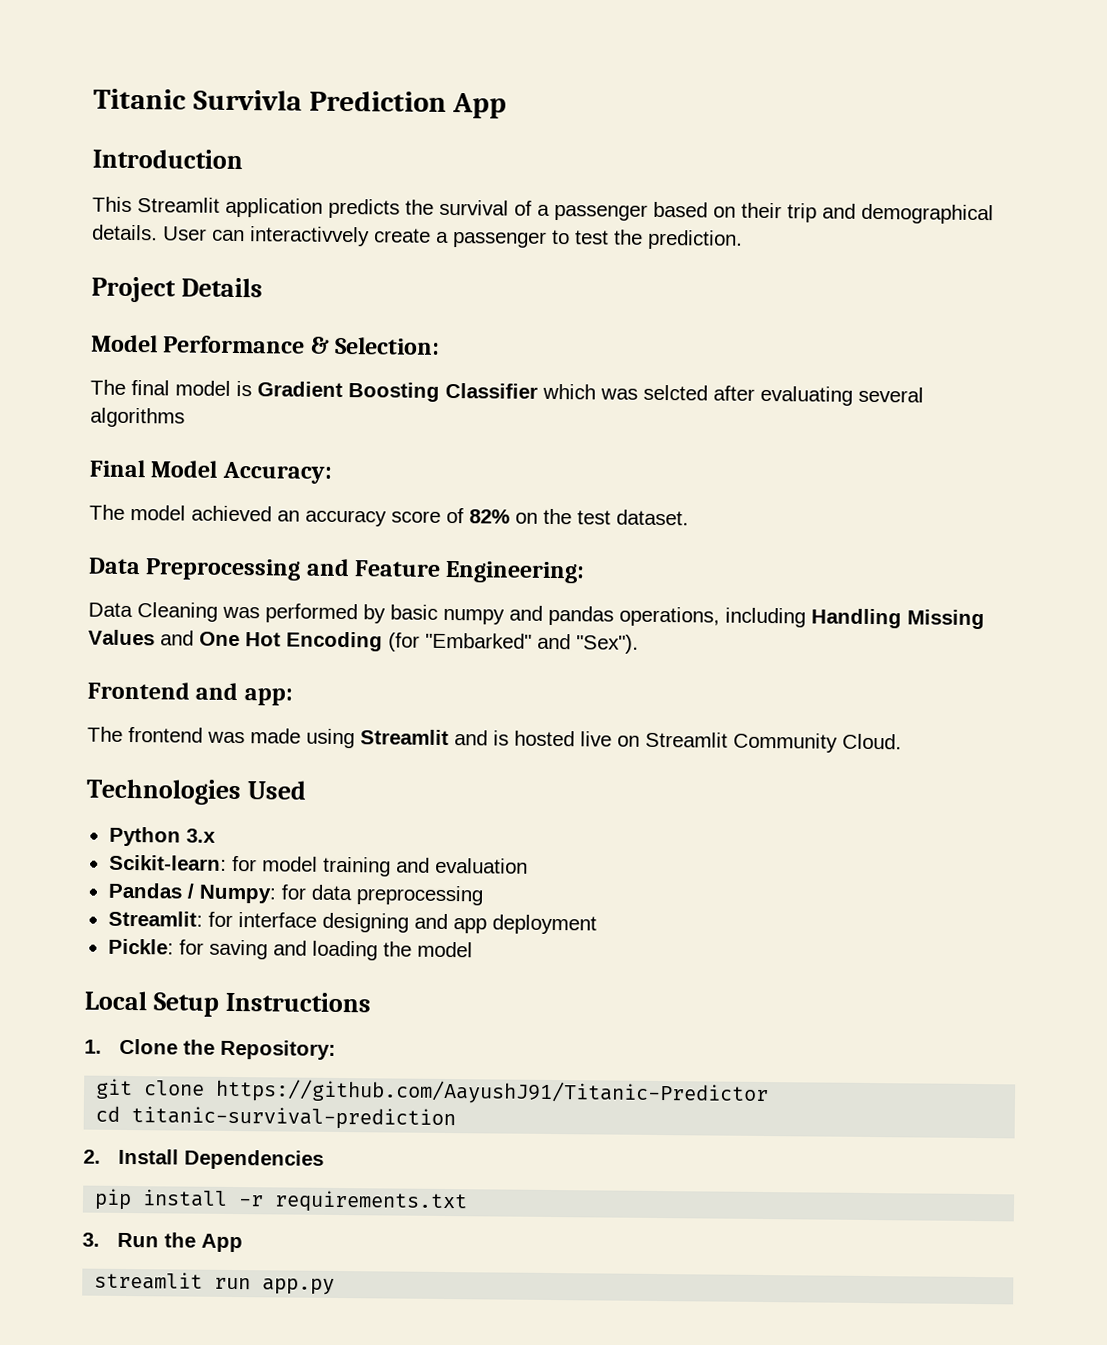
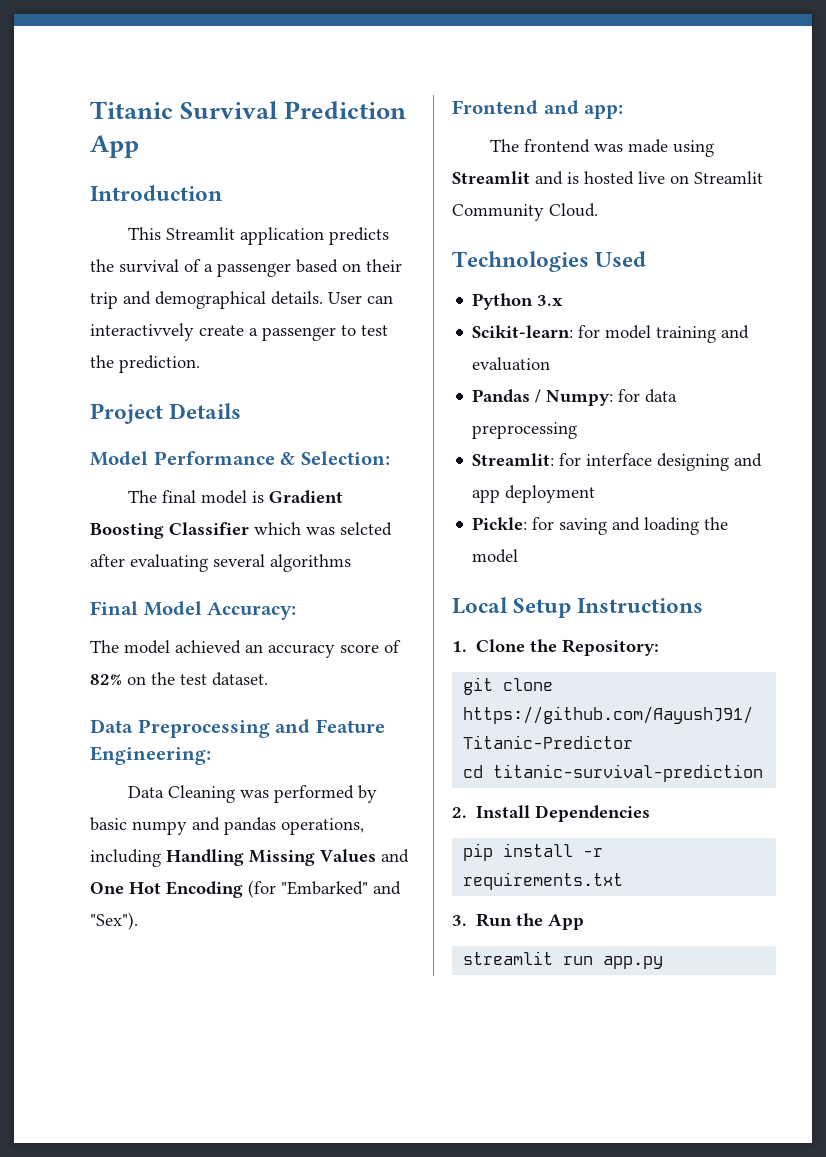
[192,89,302,111] Survivla -> [180,101,279,119] Survival

